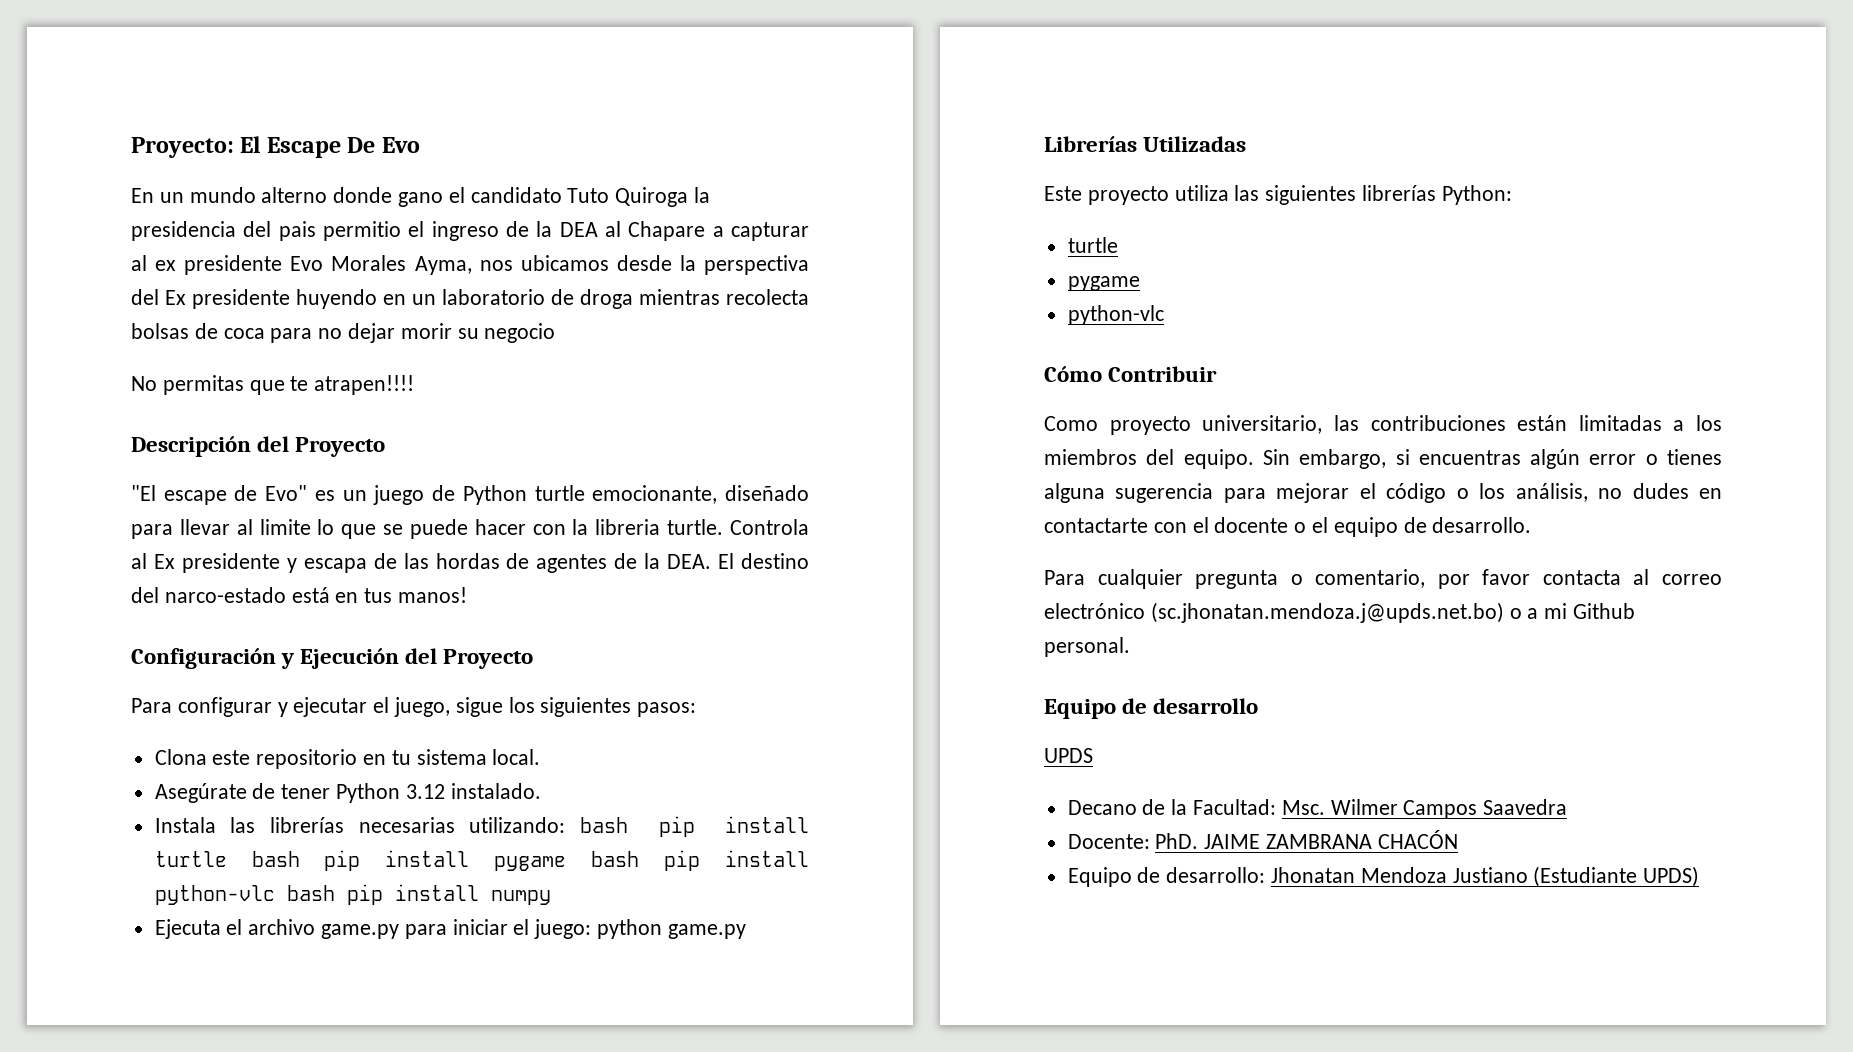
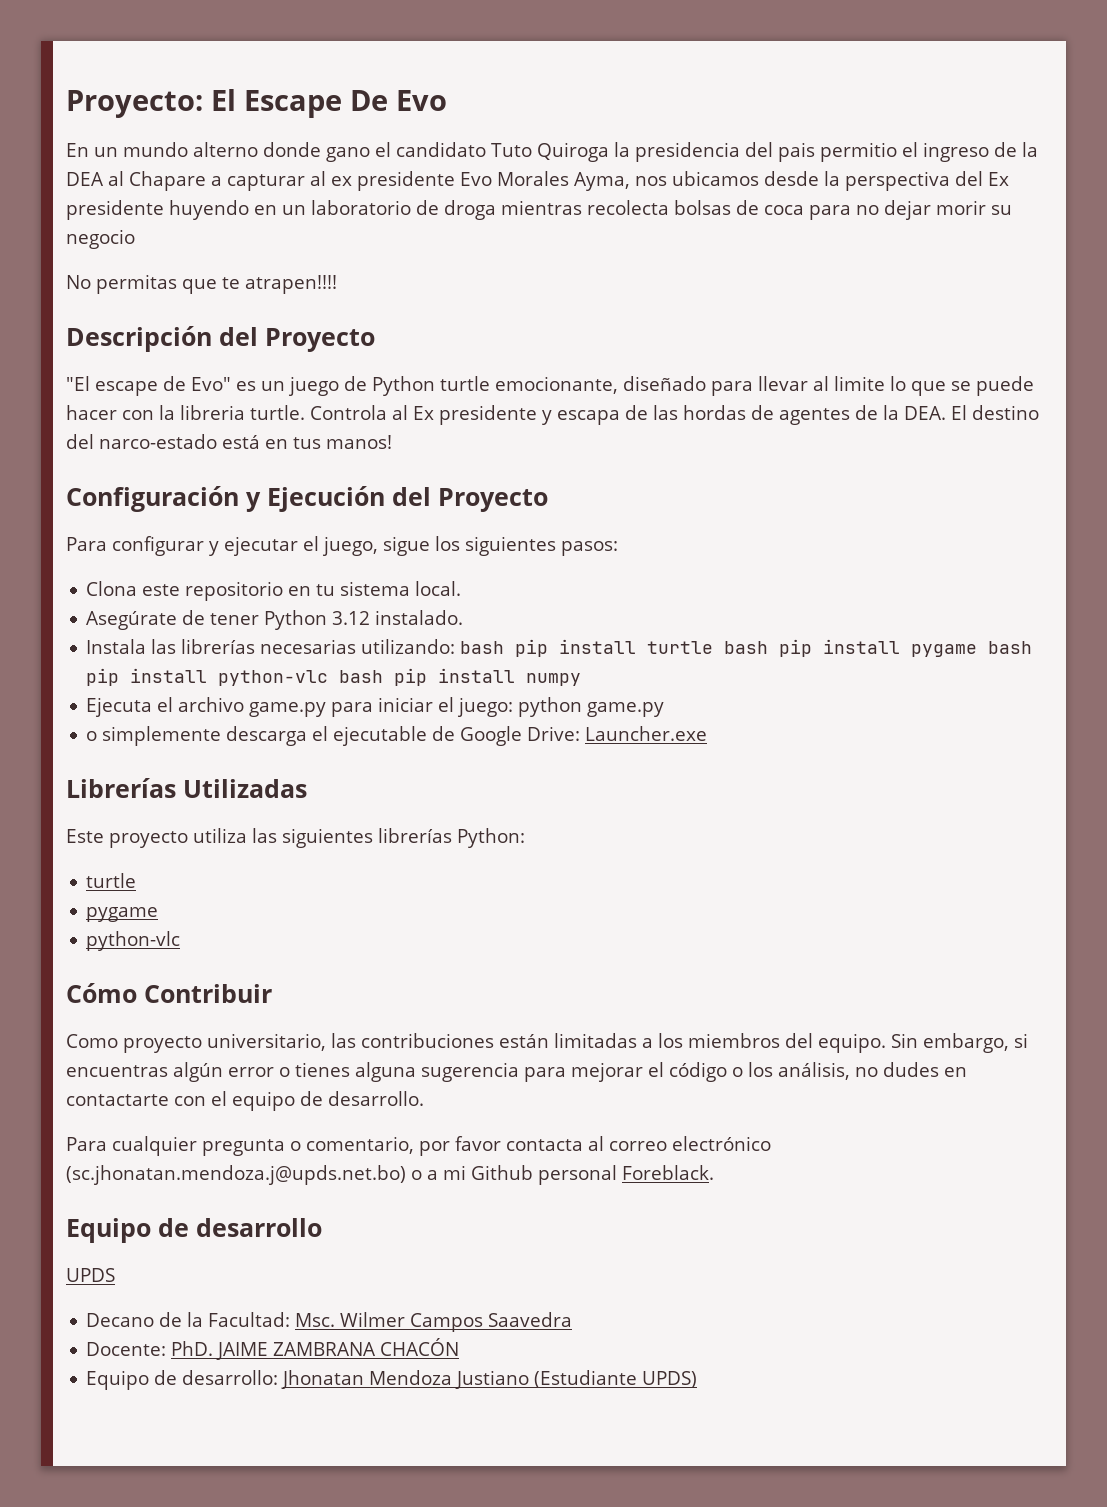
(746, 931) none -> [86,726,708,746] // o simplemente descarga el ejecutable de Google Drive: Launcher.exe
[1214,517,1329,533] docente o el -> (227, 1098) none
[1044,637,1130,657] personal. -> [538,1165,714,1185] personal Foreblack.

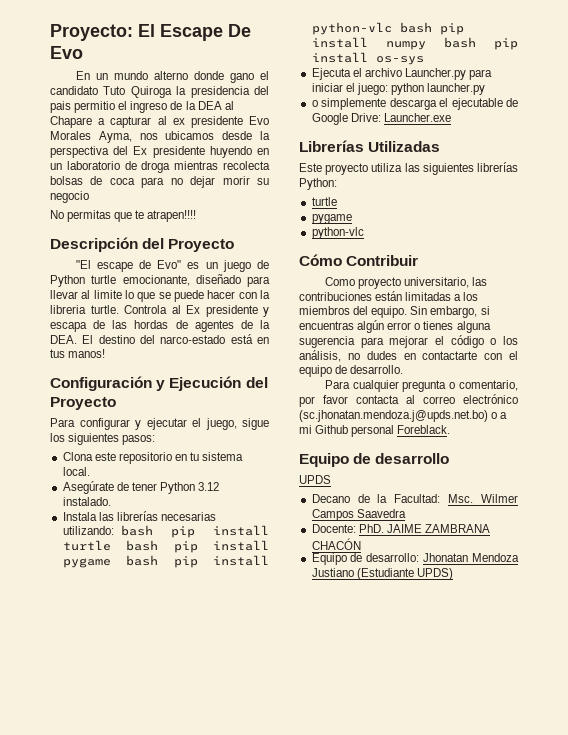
(582, 679) none -> [443,37,518,50] [311,52,424,65] bash pip install os-sys
[249,702,327,717] game.py -> [404,68,466,80] Launcher.py
[587,702,665,717] game.py -> [427,83,486,95] launcher.py

